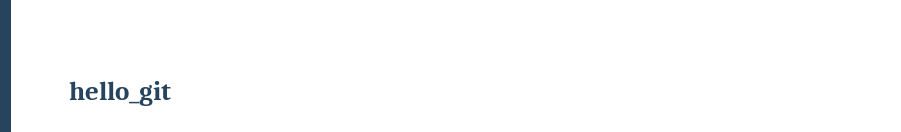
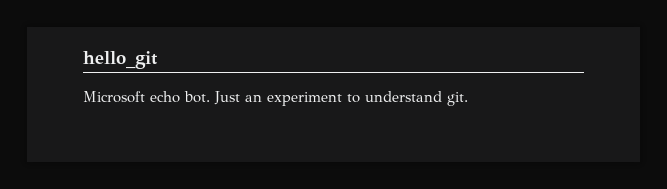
(171, 93) none -> [83,91,468,106] // Microsoft echo bot. Just an experiment to understand git.

